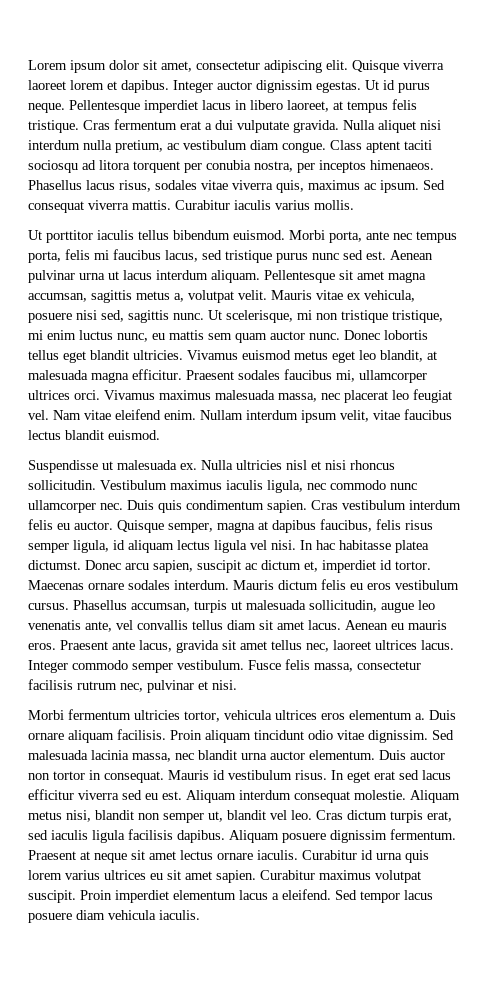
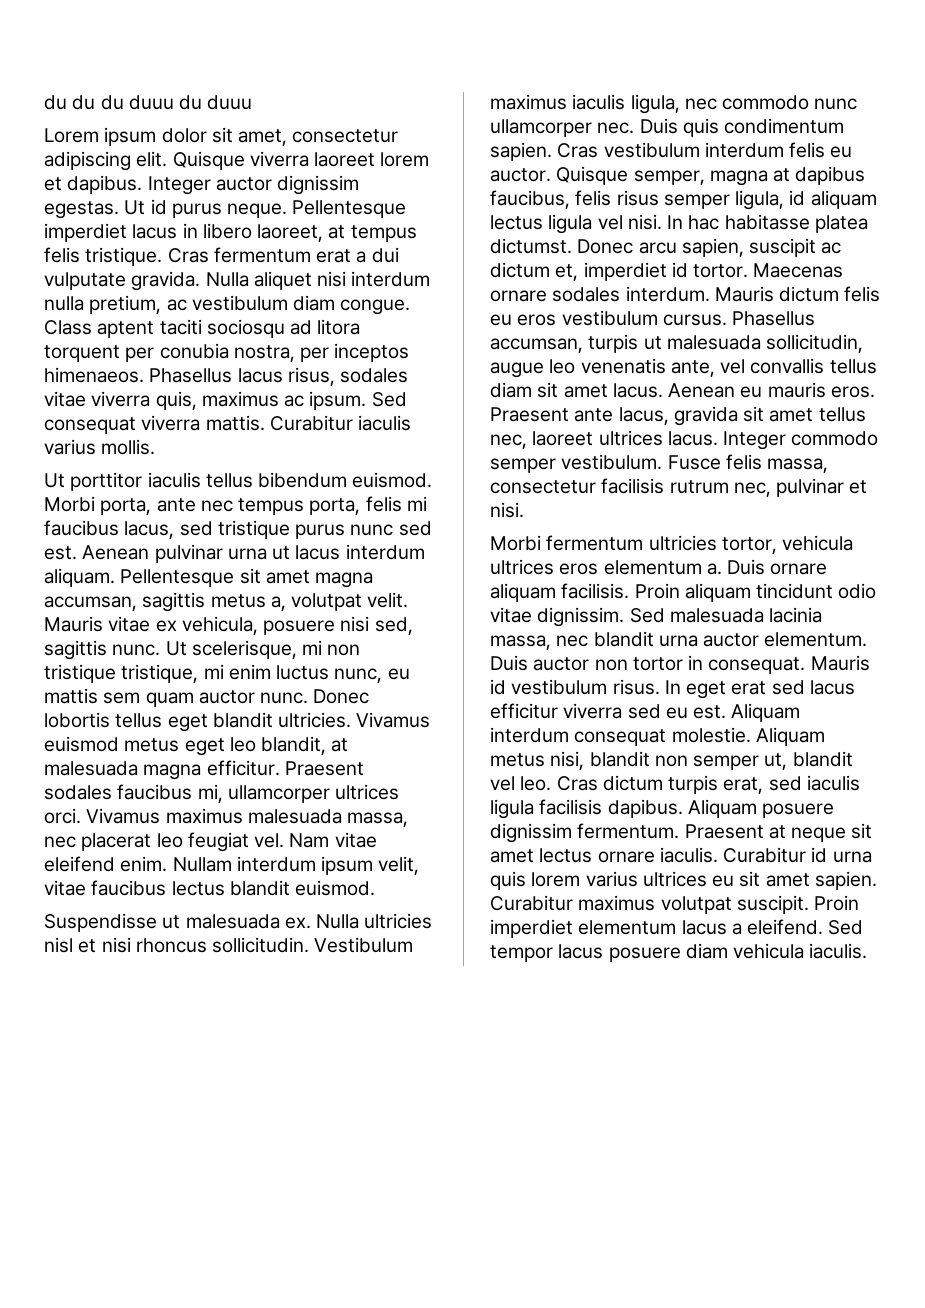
(28, 65) none -> [44,95,253,110] du du du duuu du duuu //

